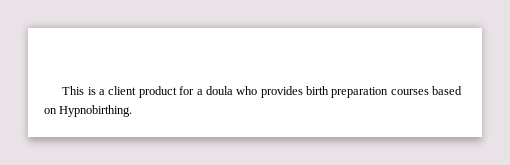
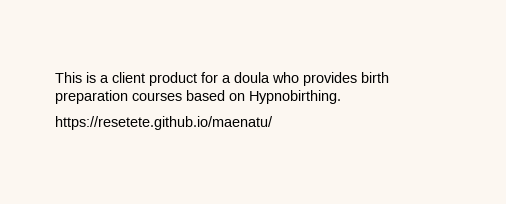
(133, 111) none -> [55,116,273,130] // https://resetete.github.io/maenatu/

